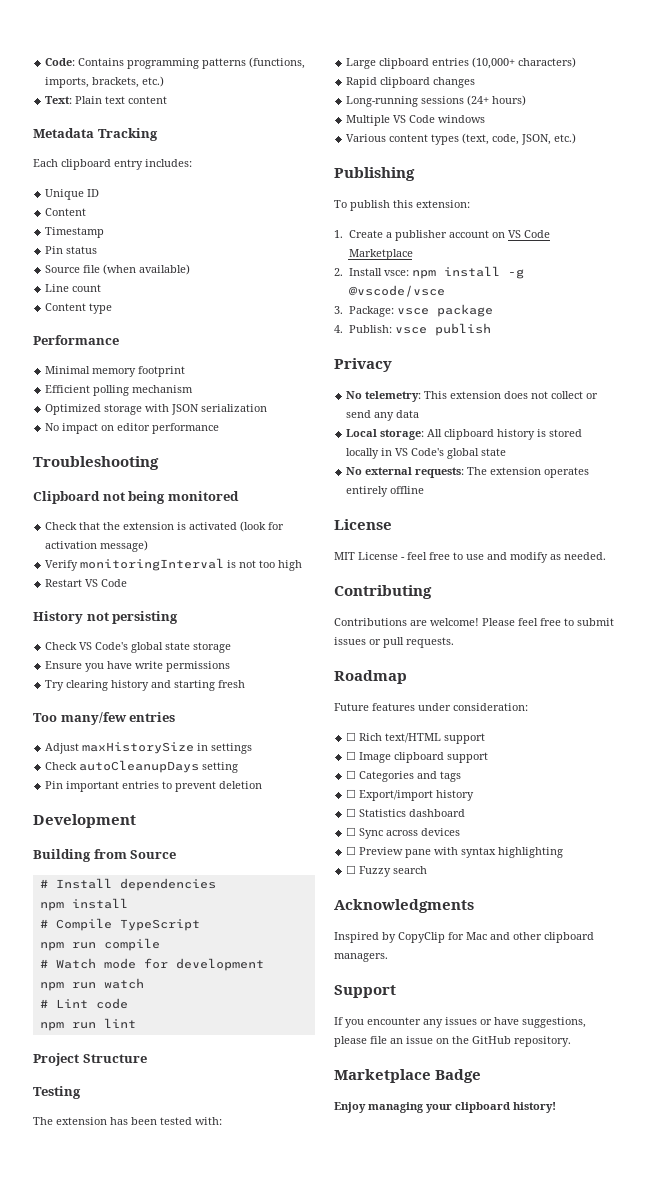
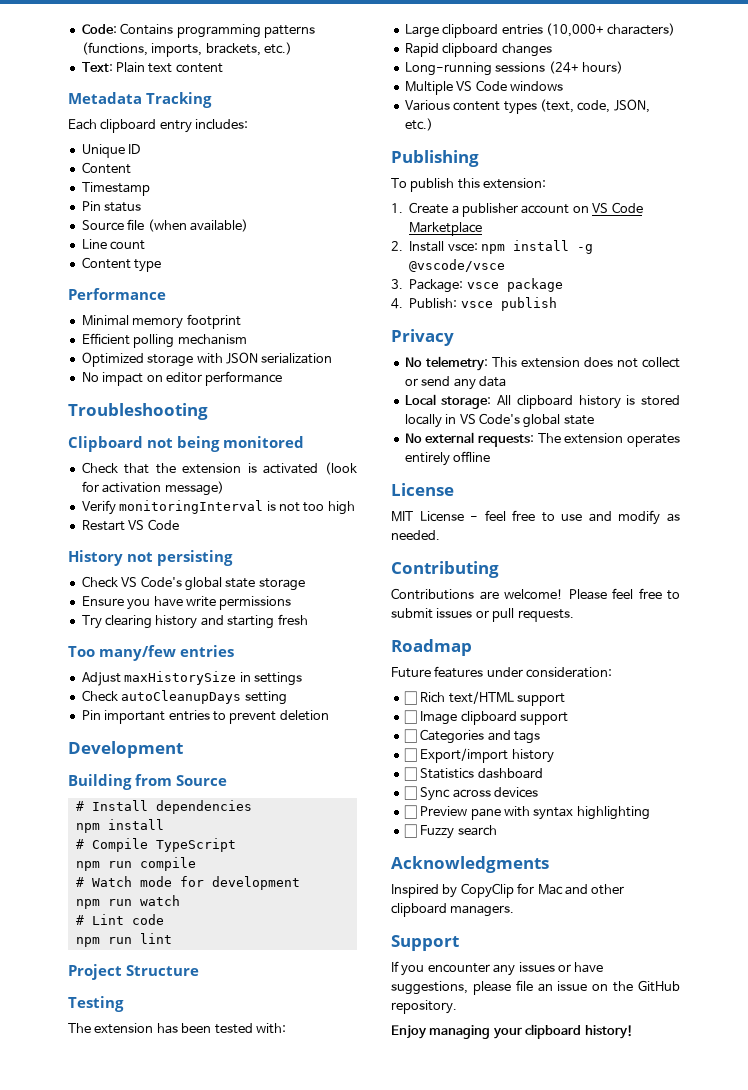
[334,1069,482,1083] // Marketplace Badge -> (457, 1007) none

